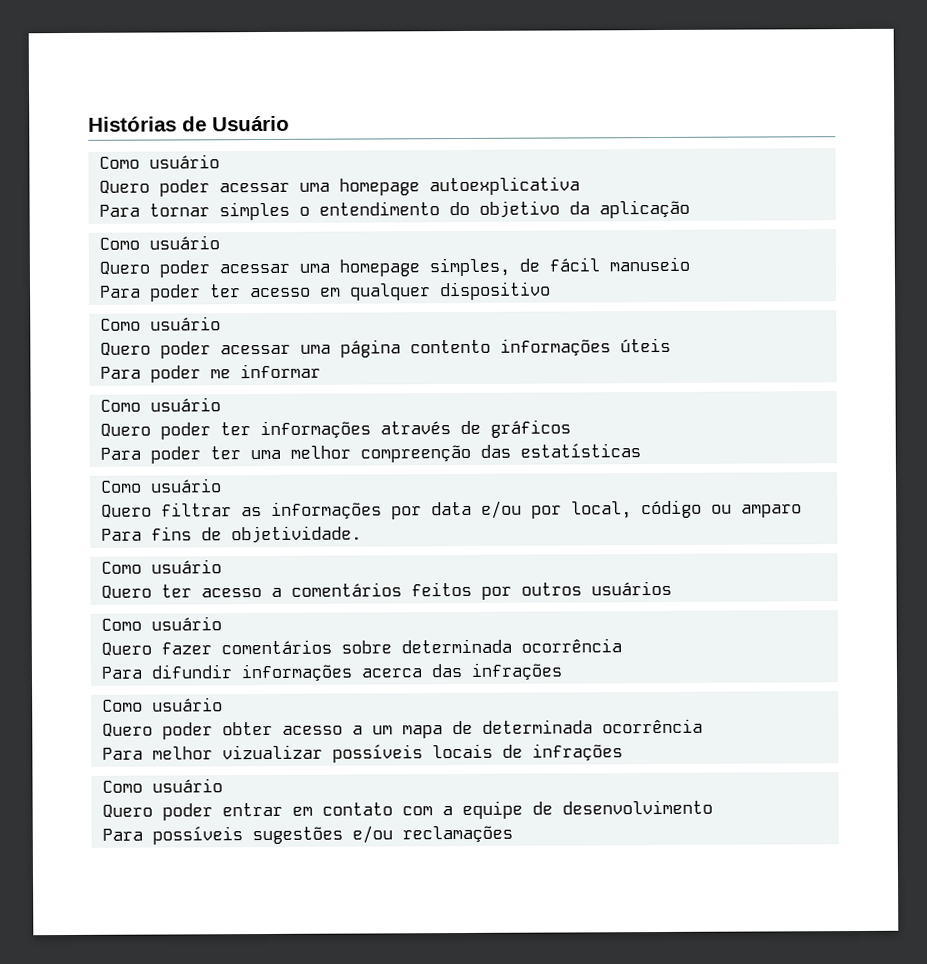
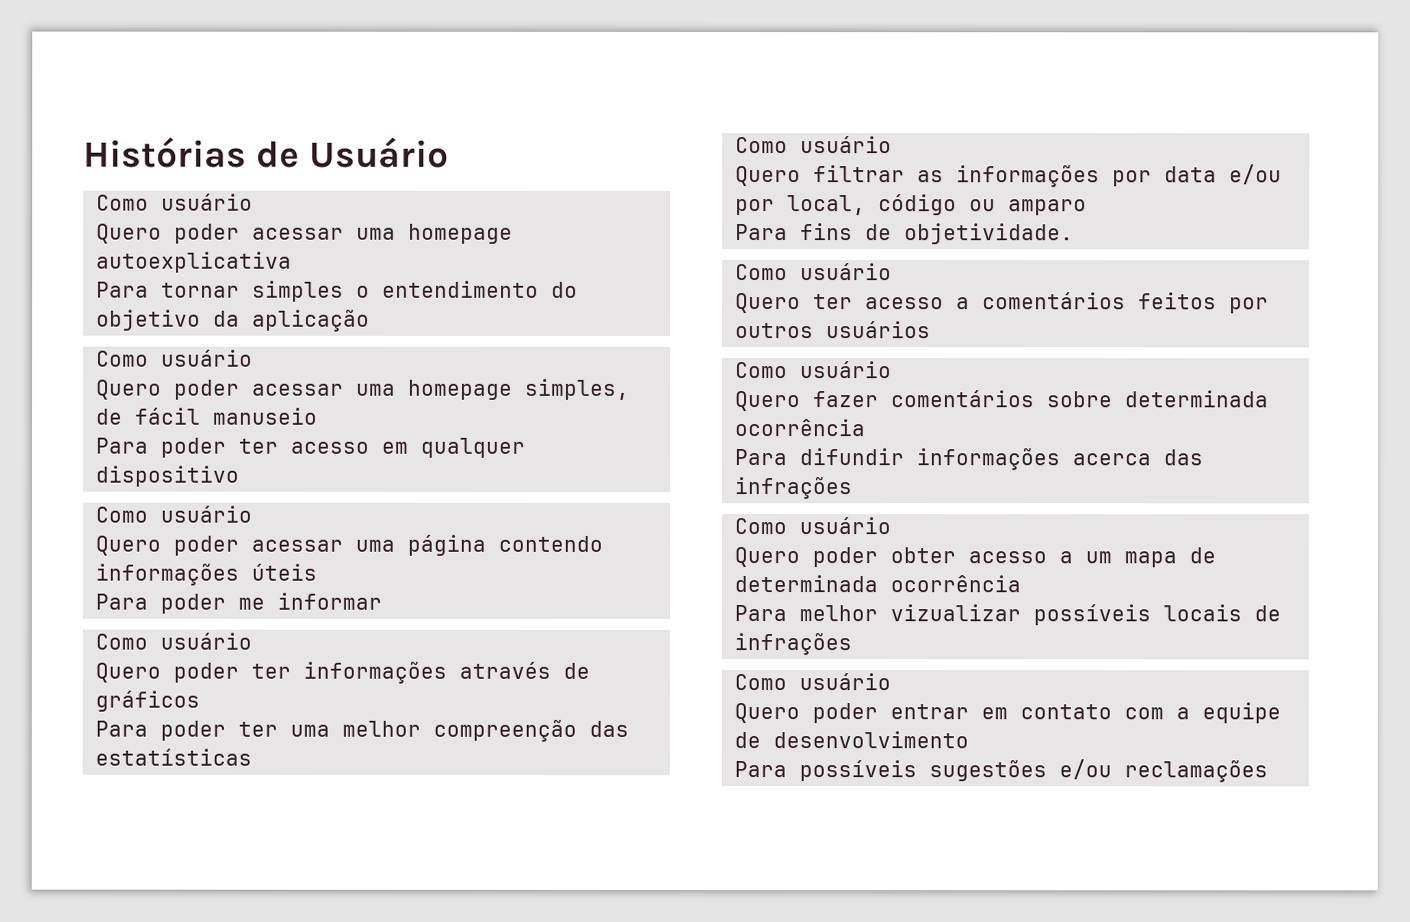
[409,339,491,354] contento -> [497,535,603,552] contendo

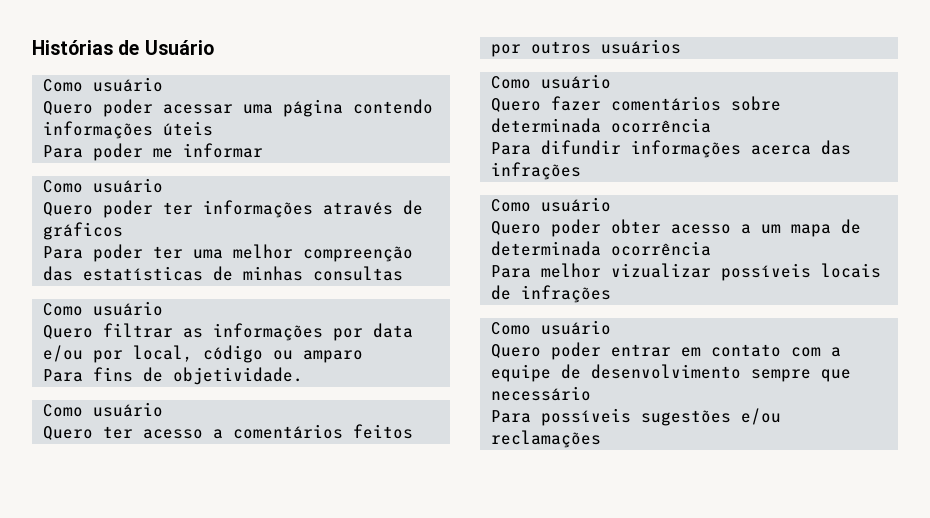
[95,223,513,244] [95,251,292,273] [95,280,578,302] [95,308,370,332] [95,349,253,367] [95,378,630,400] [95,407,318,425] [95,437,526,458] [94,465,239,487] [94,505,252,523] // Quero poder acessar uma homepage autoexplicativa // Para tornar simples o entendimento do objetivo da aplicação // Como usuário // Quero poder acessar uma homepage simples, de fácil manuseio // Para poder ter acesso em qualquer dispositivo // Como usuário -> (163, 84) none
(252, 757) none -> [212,266,403,281] de minhas consultas
(969, 740) none -> [750,369,851,382] [490,386,591,401] sempre que necessário

